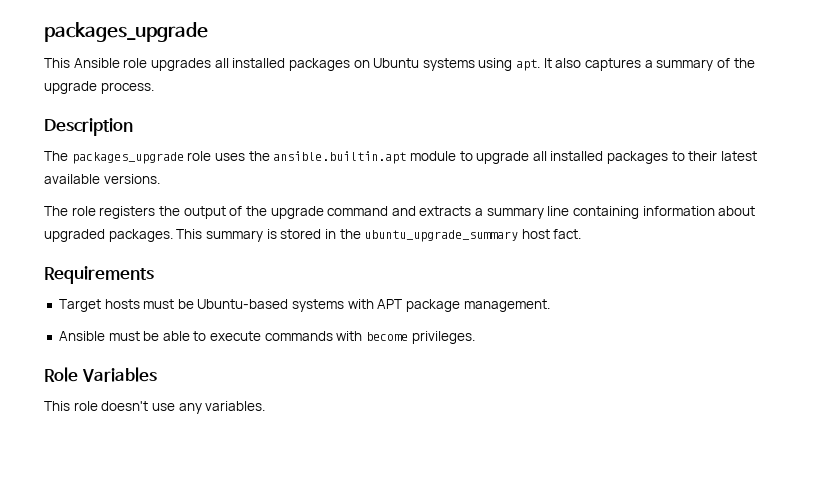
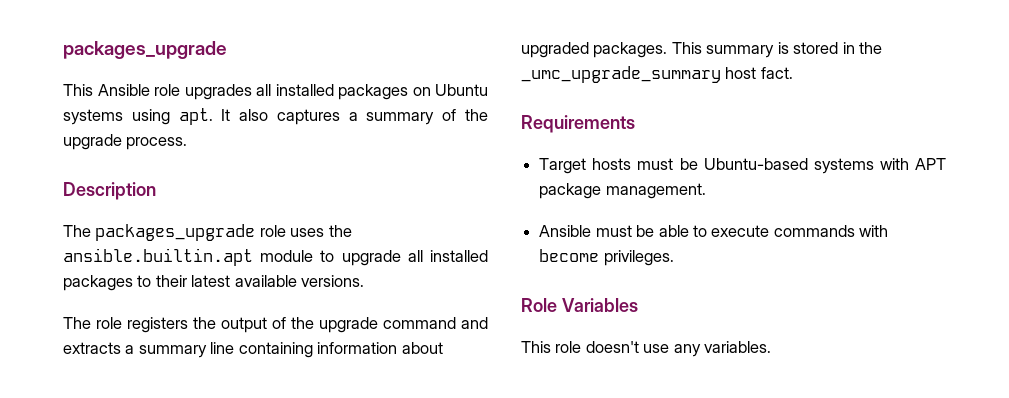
[364,230,519,242] ubuntu_upgrade_summary -> [521,66,721,83] _umc_upgrade_summary

